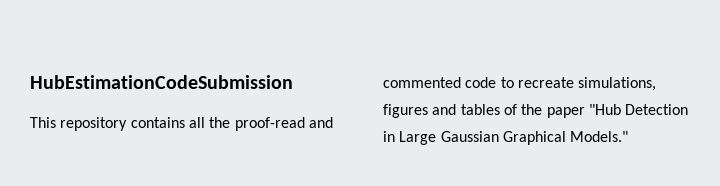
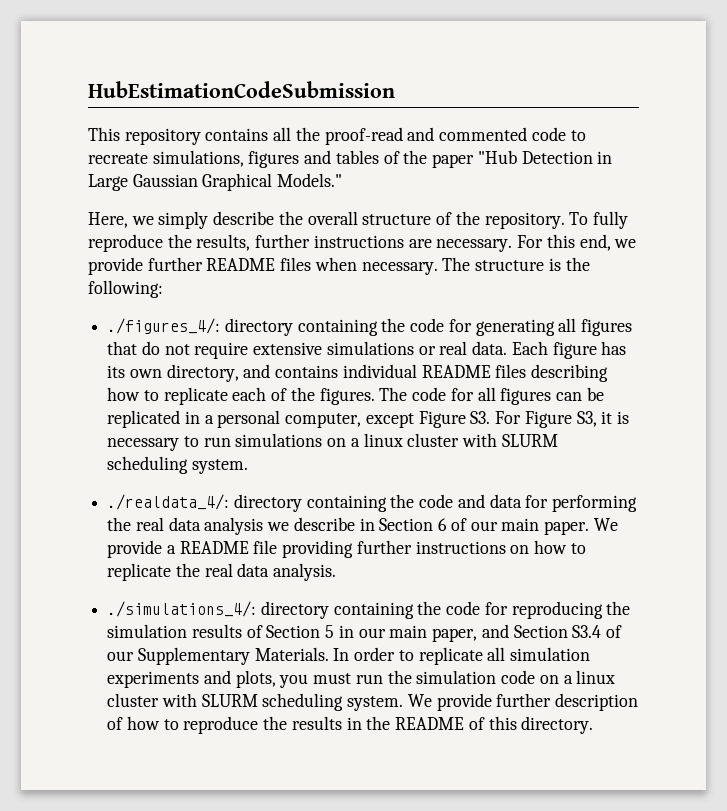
(629, 136) none -> [88,211,628,229] [88,234,637,252] [88,257,590,275] [88,280,163,298] [107,318,633,336] [107,341,627,359] [107,364,609,382] [107,387,604,405] [107,410,629,428] [107,433,558,451] [107,456,248,474] [107,494,638,512] [107,517,618,535] [107,540,586,558] [107,563,337,581] [107,601,631,619] [107,624,622,642] [107,647,591,665] [107,670,616,688] [107,693,639,711] [107,716,594,734] // Here, we simply describe the overall structure of the repository. To fully reproduce the results, further instructions are necessary. For this end, we provide further README files when necessary. The structure is the following: // ./figures_4/: directory containing the code for generating all figures that do not require extensive simulations or real data. Each figure has its own directory, and contains individual README files describing how to replicate each of the figures. The code for all figures can be replicated in a personal computer, except Figure S3. For Figure S3, it is necessary to run simulations on a linux cluster with SLURM scheduling system. // ./realdata_4/: directory containing the code and data for performing the real data analysis we describe in Section 6 of our main paper. We provide a README file providing further instructions on how to replicate the real data analysis. // ./simulations_4/: directory containing the code for reproducing the simulation results of Section 5 in our main paper, and Section S3.4 of our Supplementary Materials. In order to replicate all simulation experiments and plots, you must run the simulation code on a linux cluster with SLURM scheduling system. We provide further description of how to reproduce the results in the README of this directory.

